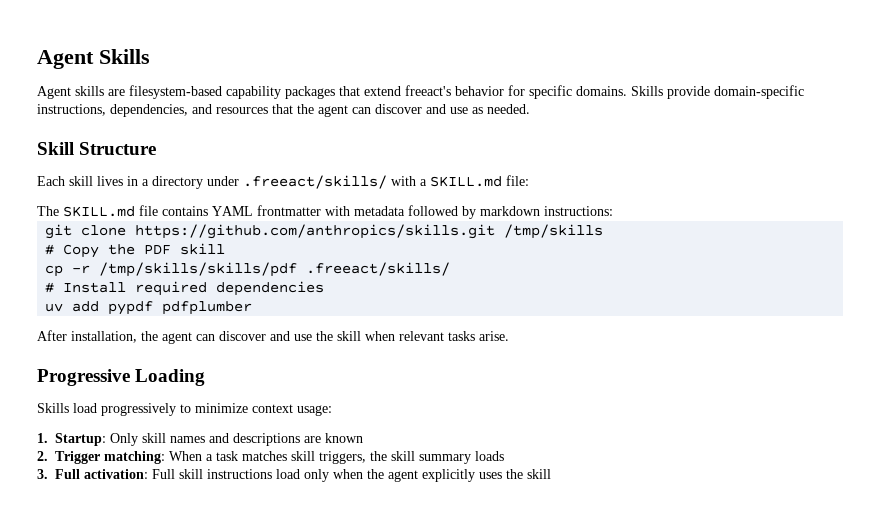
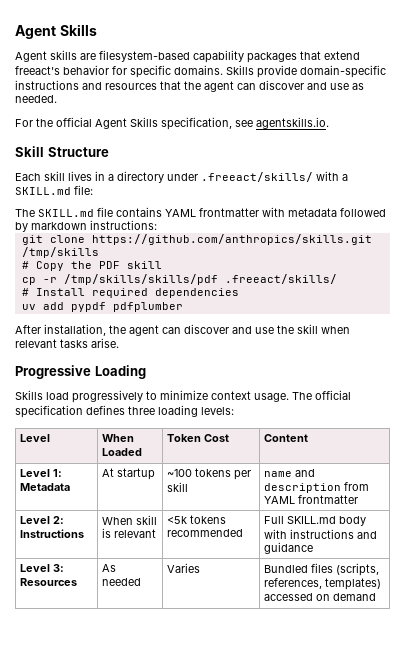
[37,104,188,117] instructions, dependencies, -> [15,80,79,90] instructions
(530, 109) none -> [15,117,329,130] // For the official Agent Skills specification, see agentskills.io.
[297,405,332,416] [37,433,363,446] [37,451,504,464] [37,469,551,482] usage: // 1. Startup: Only skill names and descriptions are known // 2. Trigger matching: When a task matches skill triggers, the skill summary loads // 3. Full activation: Full skill instructions load only when the agent explicitly uses the skill -> [254,390,351,402] [15,405,234,418] [20,434,51,442] [102,434,135,442] [102,448,143,456] [167,434,230,442] [264,434,309,442] [20,469,63,477] [20,483,71,491] [102,468,156,480] [167,468,252,480] [167,482,189,492] [264,469,316,477] [264,482,370,493] [264,495,359,504] [20,516,65,524] [20,529,85,538] [102,515,158,525] [102,528,157,538] [167,515,227,524] [167,529,244,537] [264,516,367,526] [264,529,378,539] [264,542,314,554] [20,564,65,572] [20,578,78,586] [102,564,117,572] [102,578,142,586] [167,563,201,573] [264,563,380,576] [264,578,382,590] [264,593,377,601] usage. The official specification defines three loading levels: // Level | When Loaded | Token Cost | Content // Level 1: Metadata | At startup | ~100 tokens per skill | name and description from YAML frontmatter // Level 2: Instructions | When skill is relevant | <5k tokens recommended | Full SKILL.md body with instructions and guidance // Level 3: Resources | As needed | Varies | Bundled files (scripts, references, templates) accessed on demand

